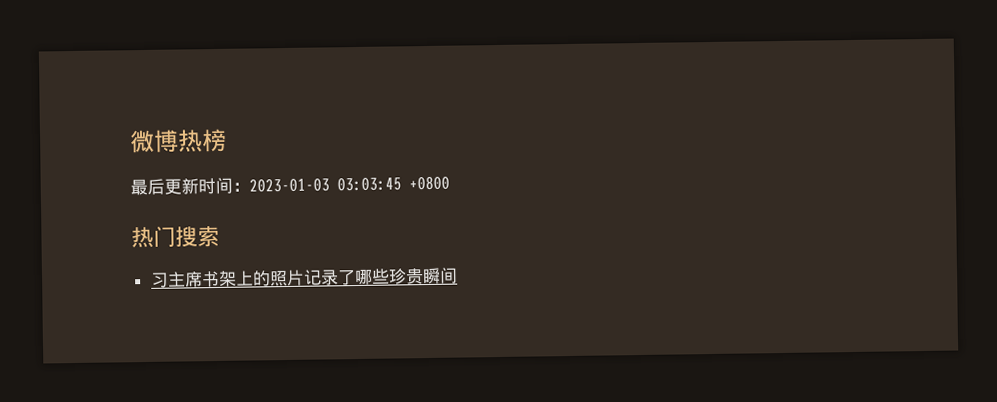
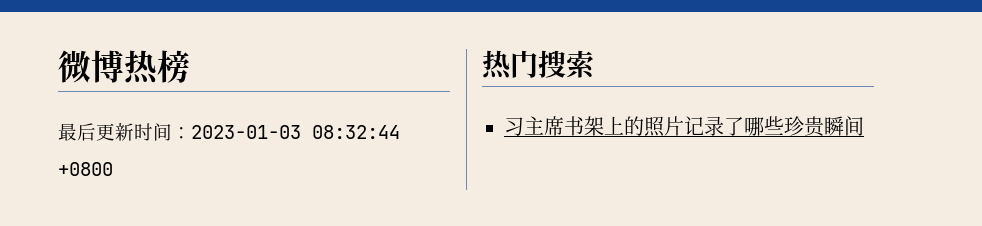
[337,177,402,192] 03:03:45 -> [312,125,400,139] 08:32:44

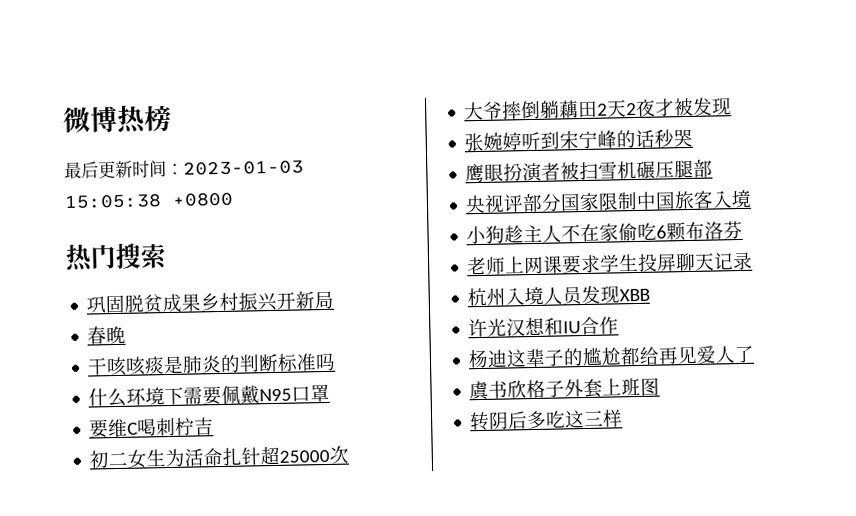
[312,125,400,139] 08:32:44 -> [64,193,161,209] 15:05:38
[504,116,864,137] 习主席书架上的照片记录了哪些珍贵瞬间 -> [86,290,335,314] [87,325,127,345] [87,352,337,377] [88,383,331,408] [89,417,215,439] [89,445,350,469] [464,97,733,121] [464,128,694,152] [465,159,714,183] [465,189,753,214] [466,220,744,245] [466,251,754,276] [467,285,651,307] [468,316,620,338] [468,345,756,369] [469,377,661,401] [469,409,624,432] 巩固脱贫成果乡村振兴开新局 // 春晚 // 干咳咳痰是肺炎的判断标准吗 // 什么环境下需要佩戴N95口罩 // 要维C喝刺柠吉 // 初二女生为活命扎针超25000次 // 大爷摔倒躺藕田2天2夜才被发现 // 张婉婷听到宋宁峰的话秒哭 // 鹰眼扮演者被扫雪机碾压腿部 // 央视评部分国家限制中国旅客入境 // 小狗趁主人不在家偷吃6颗布洛芬 // 老师上网课要求学生投屏聊天记录 // 杭州入境人员发现XBB // 许光汉想和IU合作 // 杨迪这辈子的尴尬都给再见爱人了 // 虞书欣格子外套上班图 // 转阴后多吃这三样

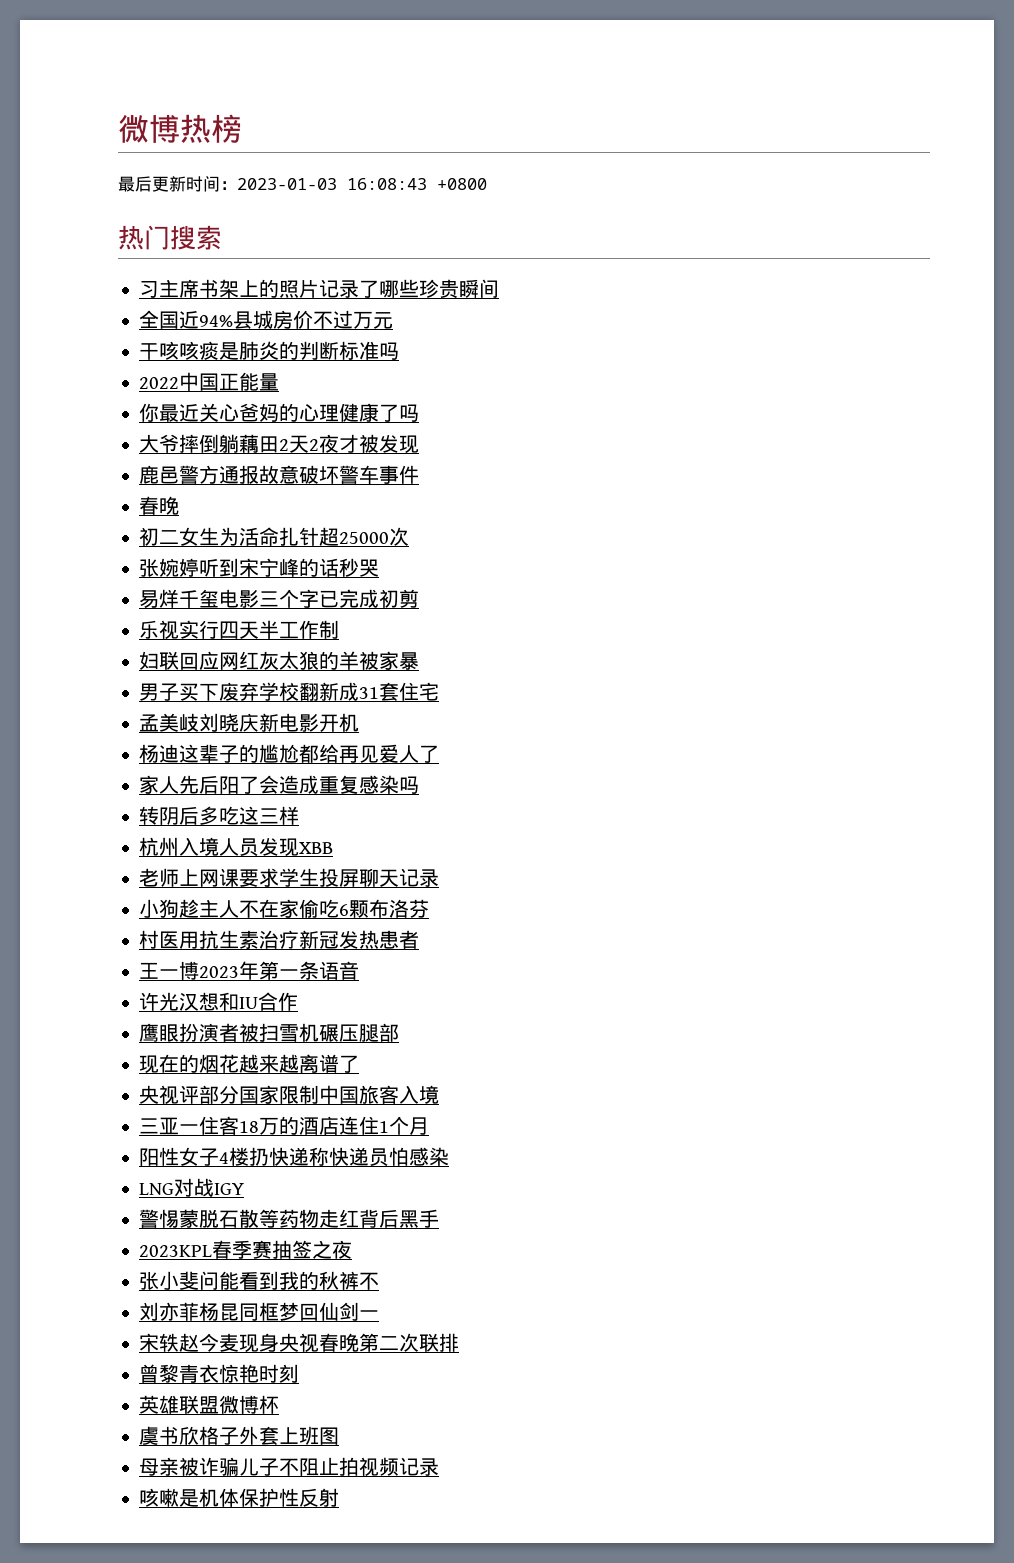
[64,193,161,209] 15:05:38 -> [347,178,427,190] 16:08:43
[86,290,335,314] [87,325,127,345] 巩固脱贫成果乡村振兴开新局 // 春晚 -> [139,279,500,299] [139,310,394,329] 习主席书架上的照片记录了哪些珍贵瞬间 // 全国近94%县城房价不过万元
[88,383,331,408] [89,417,215,439] [89,445,350,469] 什么环境下需要佩戴N95口罩 // 要维C喝刺柠吉 // 初二女生为活命扎针超25000次 -> [139,372,280,391] [139,403,420,422] 2022中国正能量 // 你最近关心爸妈的心理健康了吗
(733, 106) none -> [139,465,420,485] [139,496,180,515] [139,527,410,546] // 鹿邑警方通报故意破坏警车事件 // 春晚 // 初二女生为活命扎针超25000次
(694, 138) none -> [139,589,420,609] [139,620,340,640] [139,651,420,670] [139,682,440,701] [139,713,360,732] [139,744,440,763] [139,775,420,794] [139,806,300,825] [139,837,334,857] [139,868,440,887] [139,899,430,918] [139,930,420,949] [139,961,360,980] [139,992,299,1011] // 易烊千玺电影三个字已完成初剪 // 乐视实行四天半工作制 // 妇联回应网红灰太狼的羊被家暴 // 男子买下废弃学校翻新成31套住宅 // 孟美岐刘晓庆新电影开机 // 杨迪这辈子的尴尬都给再见爱人了 // 家人先后阳了会造成重复感染吗 // 转阴后多吃这三样 // 杭州入境人员发现XBB // 老师上网课要求学生投屏聊天记录 // 小狗趁主人不在家偷吃6颗布洛芬 // 村医用抗生素治疗新冠发热患者 // 王一博2023年第一条语音 // 许光汉想和IU合作
(714, 168) none -> [139,1054,360,1074] // 现在的烟花越来越离谱了
[466,220,744,245] [466,251,754,276] [467,285,651,307] [468,316,620,338] [468,345,756,369] 小狗趁主人不在家偷吃6颗布洛芬 // 老师上网课要求学生投屏聊天记录 // 杭州入境人员发现XBB // 许光汉想和IU合作 // 杨迪这辈子的尴尬都给再见爱人了 -> [139,1116,430,1135] [139,1147,450,1167] [139,1178,245,1197] [139,1209,440,1228] [139,1240,353,1259] [139,1271,380,1290] [139,1302,380,1321] [139,1333,460,1353] [139,1364,300,1383] [139,1395,280,1414] 三亚一住客18万的酒店连住1个月 // 阳性女子4楼扔快递称快递员怕感染 // LNG对战IGY // 警惕蒙脱石散等药物走红背后黑手 // 2023KPL春季赛抽签之夜 // 张小斐问能看到我的秋裤不 // 刘亦菲杨昆同框梦回仙剑一 // 宋轶赵今麦现身央视春晚第二次联排 // 曾黎青衣惊艳时刻 // 英雄联盟微博杯
[469,409,624,432] 转阴后多吃这三样 -> [139,1457,440,1477] [139,1488,340,1507] 母亲被诈骗儿子不阻止拍视频记录 // 咳嗽是机体保护性反射

